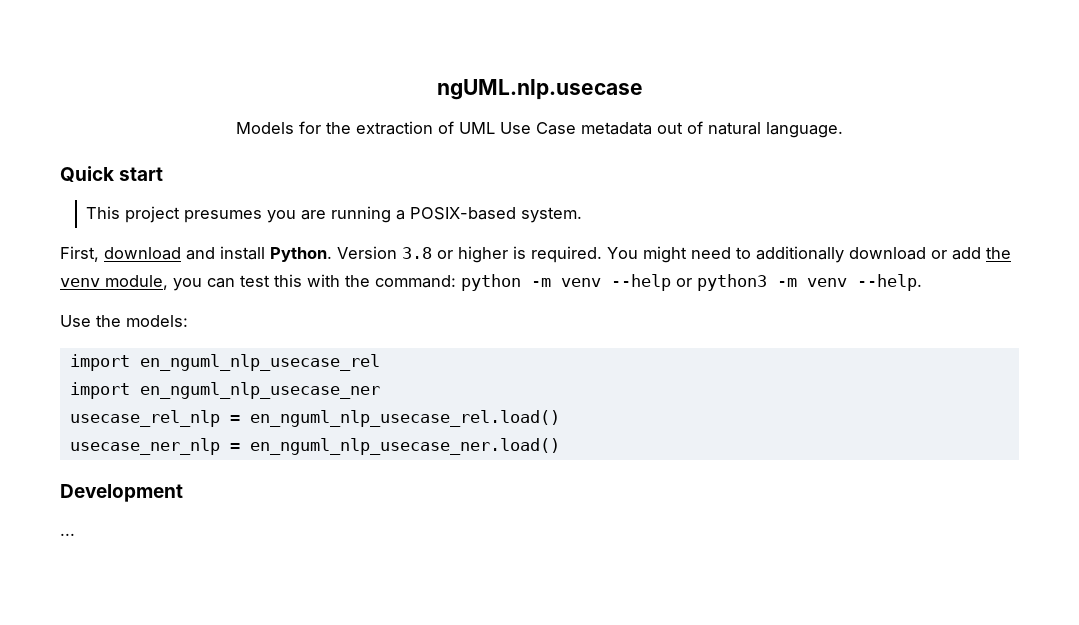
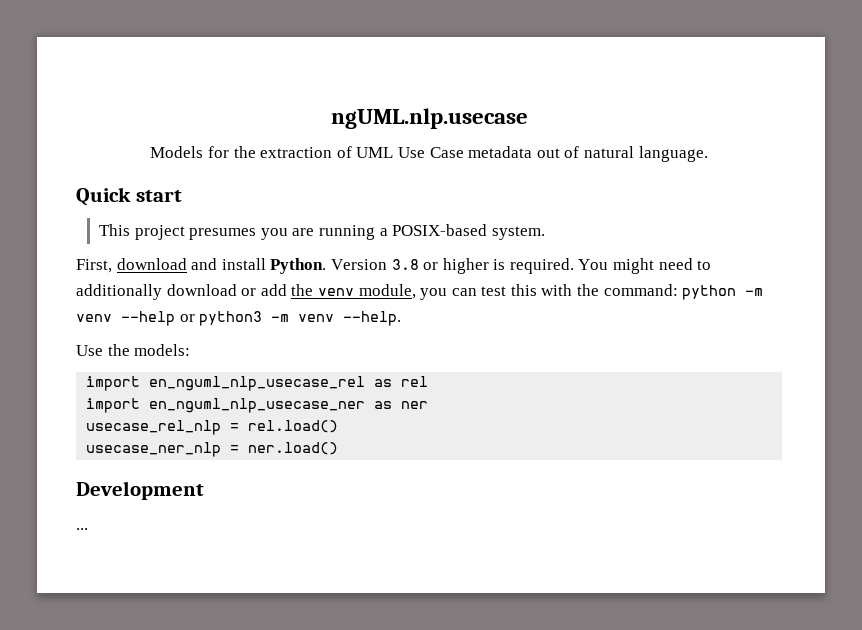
(380, 362) none -> [374,376,429,387] as rel
(380, 390) none -> [374,401,429,409] as ner
[249,410,560,427] en_nguml_nlp_usecase_rel.load() -> [248,420,339,433] rel.load()
[249,438,560,455] en_nguml_nlp_usecase_ner.load() -> [248,442,339,455] ner.load()

